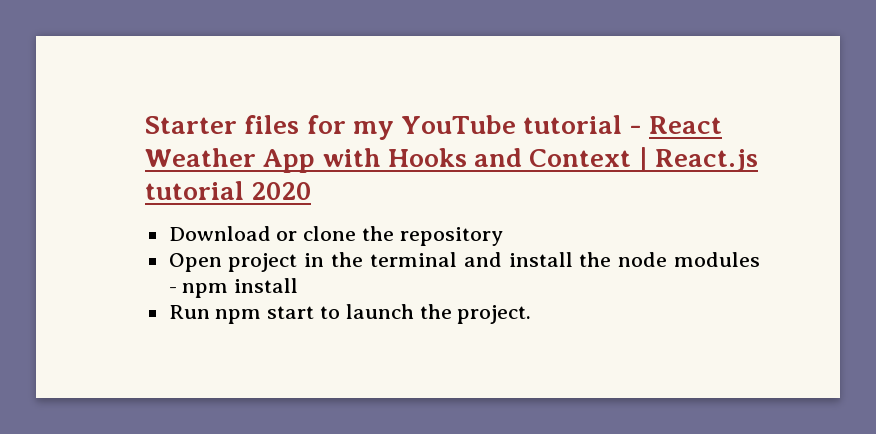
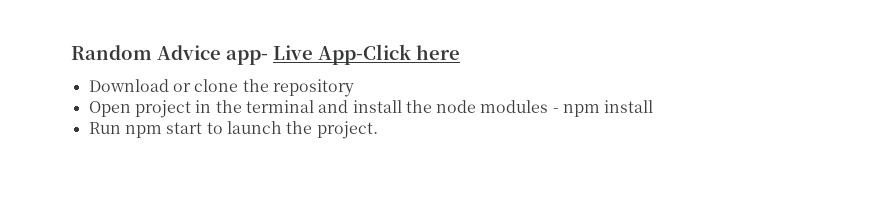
[145,115,722,140] [145,147,759,173] [145,181,312,200] Starter files for my YouTube tutorial - React Weather App with Hooks and Context | React.js tutorial 2020 -> [71,44,460,65] Random Advice app- Live App-Click here

